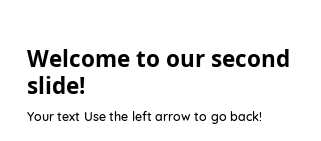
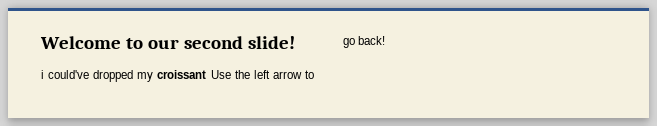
[27,112,81,121] Your text -> [41,70,207,82] i could've dropped my croissant

